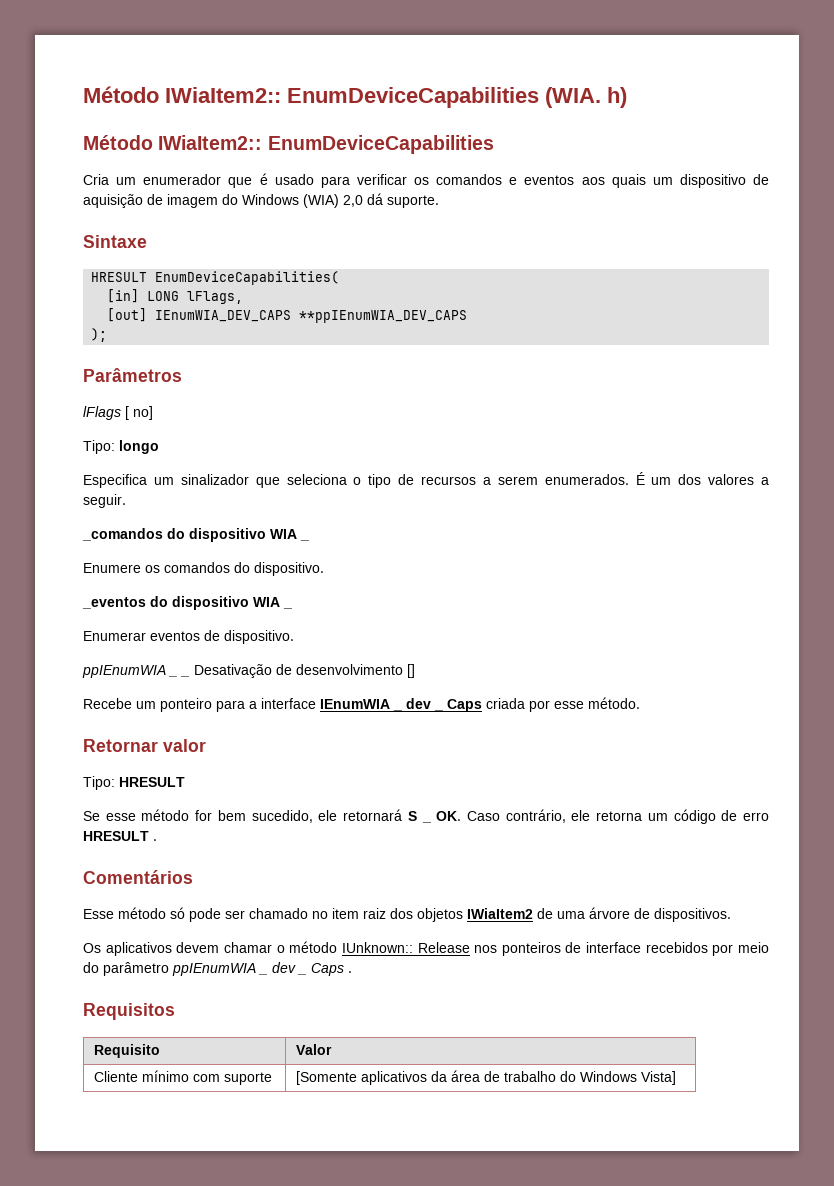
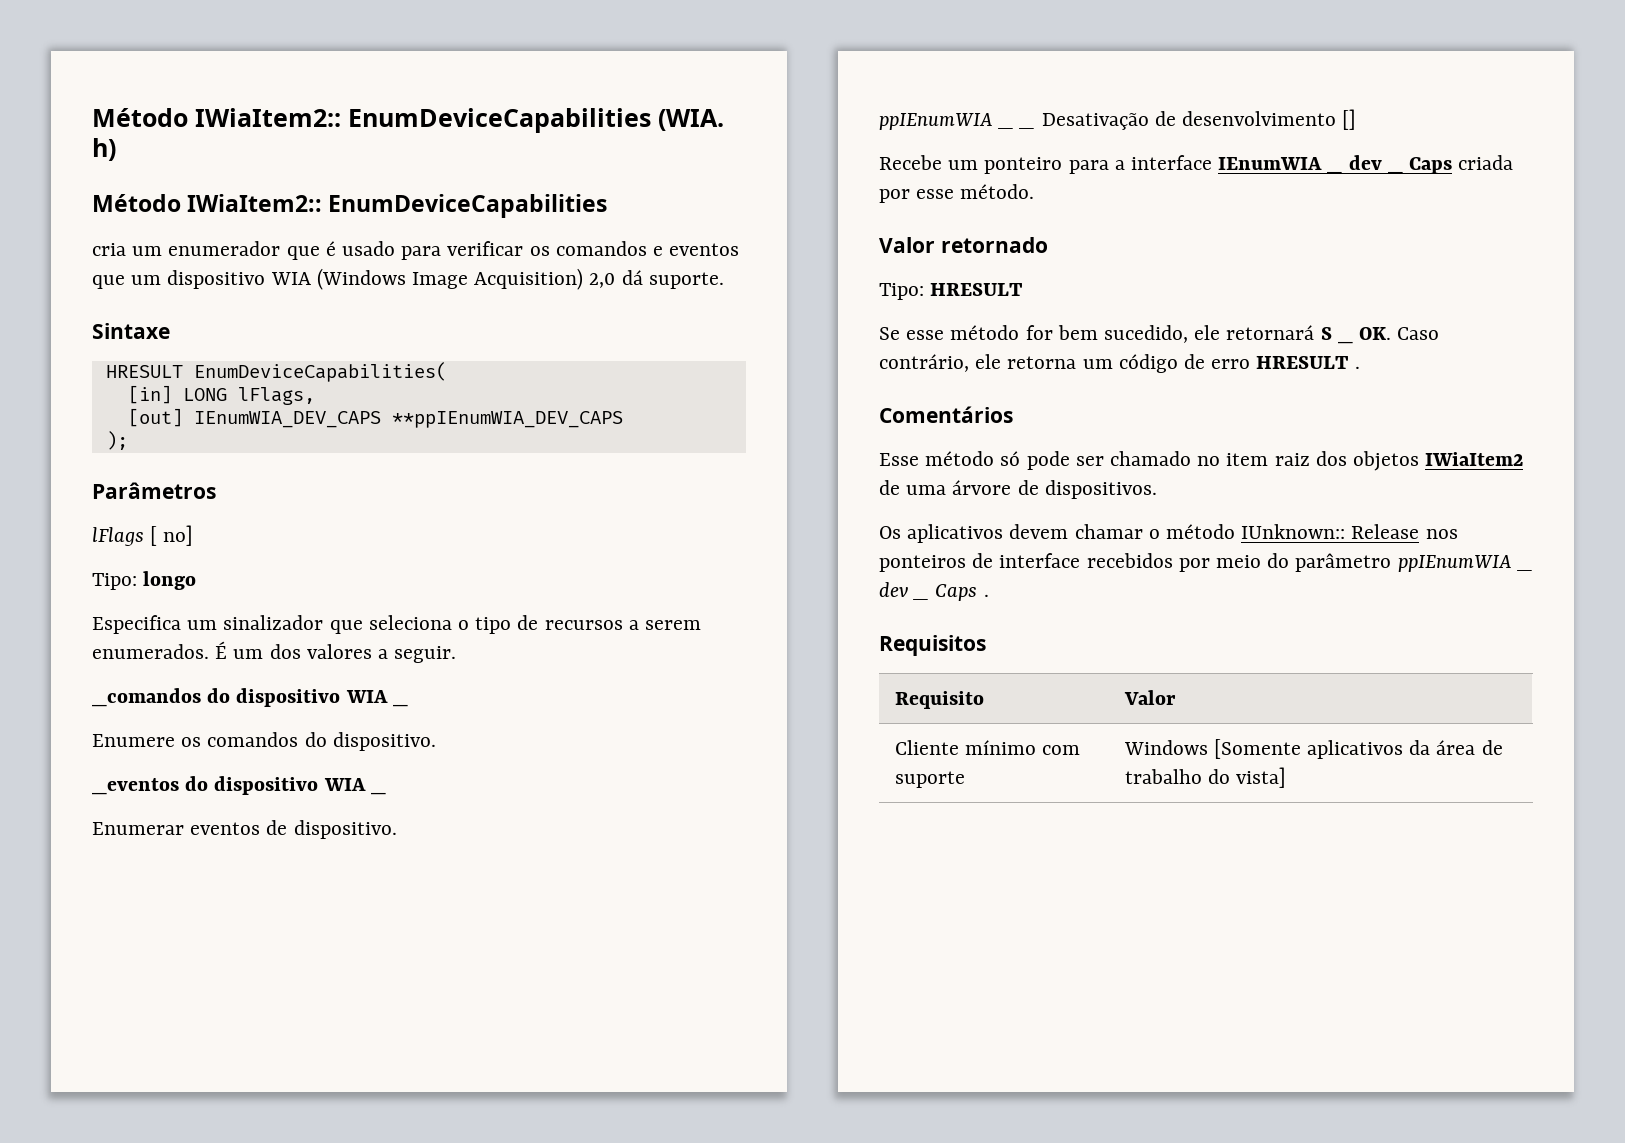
[83,174,109,185] Cria -> [92,243,126,256] cria
[581,174,769,188] [83,194,339,208] aos quais um dispositivo de aquisição de imagem do Windows (WIA) -> [92,268,584,290] que um dispositivo WIA (Windows Image Acquisition)
[83,739,206,752] Retornar valor -> [879,237,1048,253] Valor retornado
(272, 1078) none -> [1123,740,1208,755] Windows
[579,1071,676,1085] Windows Vista] -> [1236,767,1287,788] vista]

